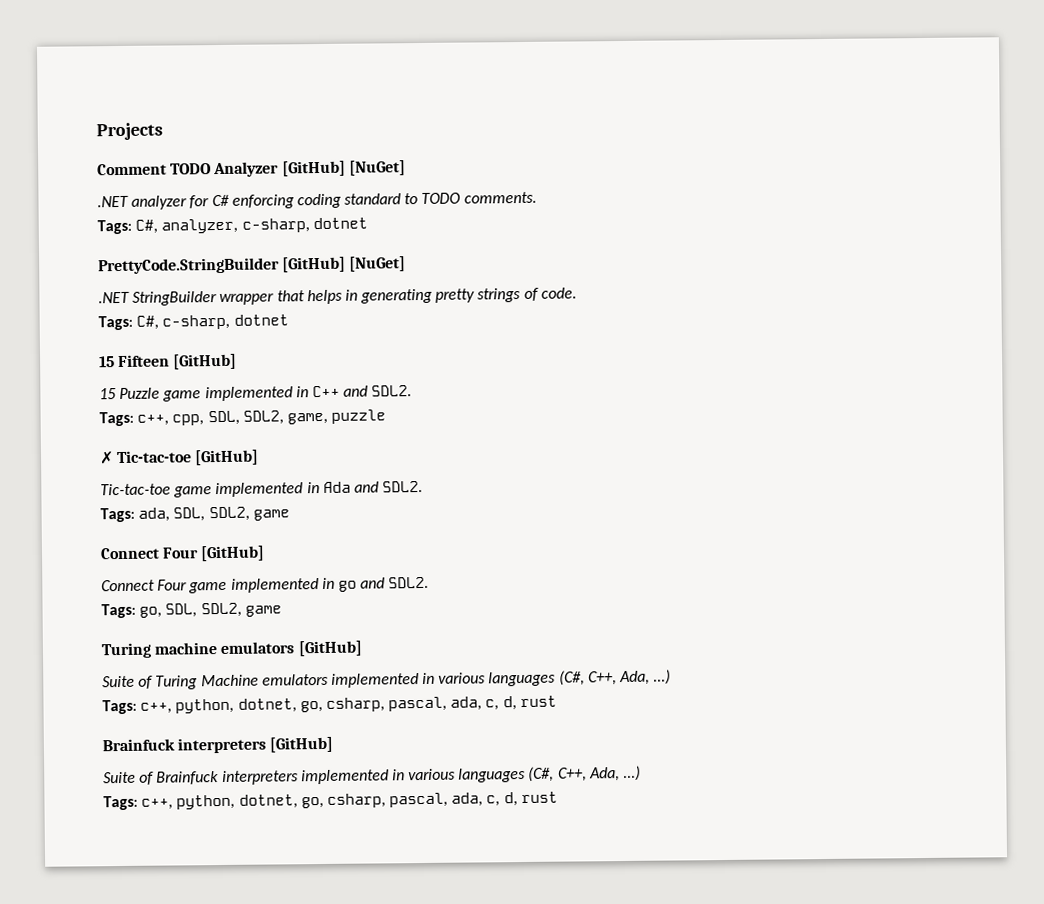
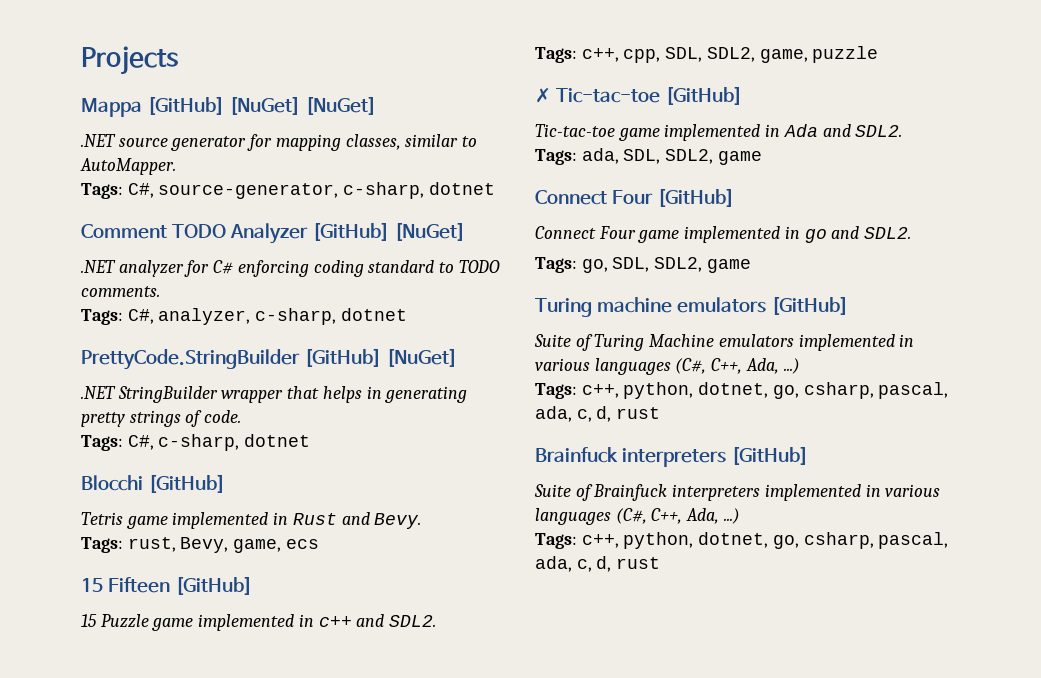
(163, 131) none -> [81,96,376,117] [81,134,478,151] [80,158,176,175] [81,182,495,199] // Mappa [GitHub] [NuGet] [NuGet] // .NET source generator for mapping classes, similar to AutoMapper. // Tags: C#, source-generator, c-sharp, dotnet
(289, 320) none -> [81,474,225,493] [81,512,422,529] [81,537,319,553] // Blocchi [GitHub] // Tetris game implemented in Rust and Bevy. // Tags: rust, Bevy, game, ecs
[311,385,340,398] C++ -> [318,616,352,627] c++

